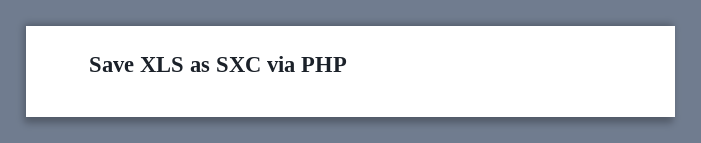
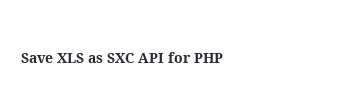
[267,56,296,72] via -> [138,52,191,63] API for

